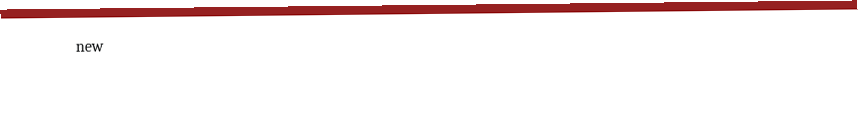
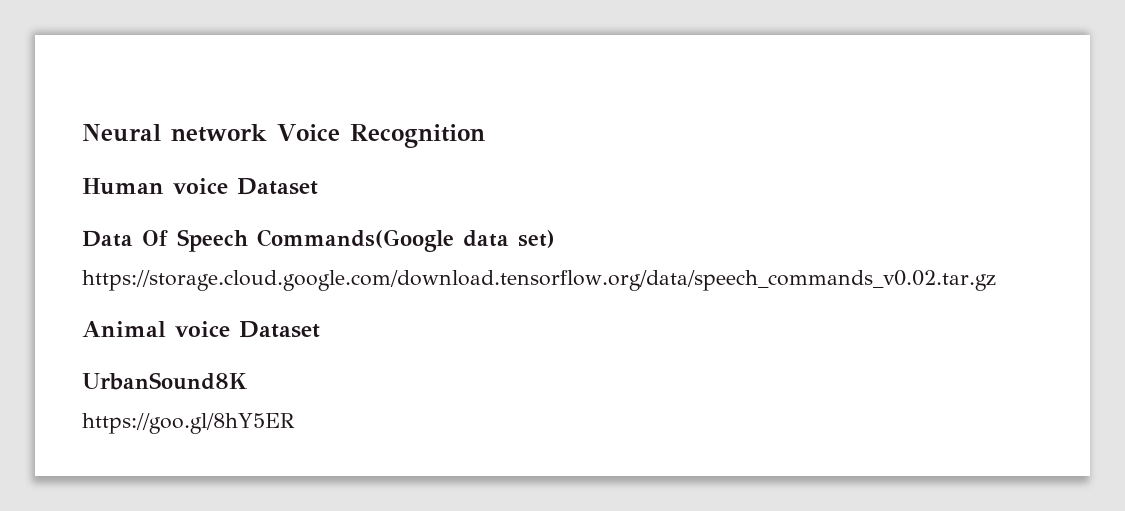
[75,43,104,52] new -> [82,124,485,148] [82,178,318,195] [82,229,555,252] [82,270,996,291] [82,321,320,338] [82,372,248,390] [82,413,295,434] Neural network Voice Recognition // Human voice Dataset // Data Of Speech Commands(Google data set) // https://storage.cloud.google.com/download.tensorflow.org/data/speech_commands_v0.02.tar.gz // Animal voice Dataset // UrbanSound8K // https://goo.gl/8hY5ER

